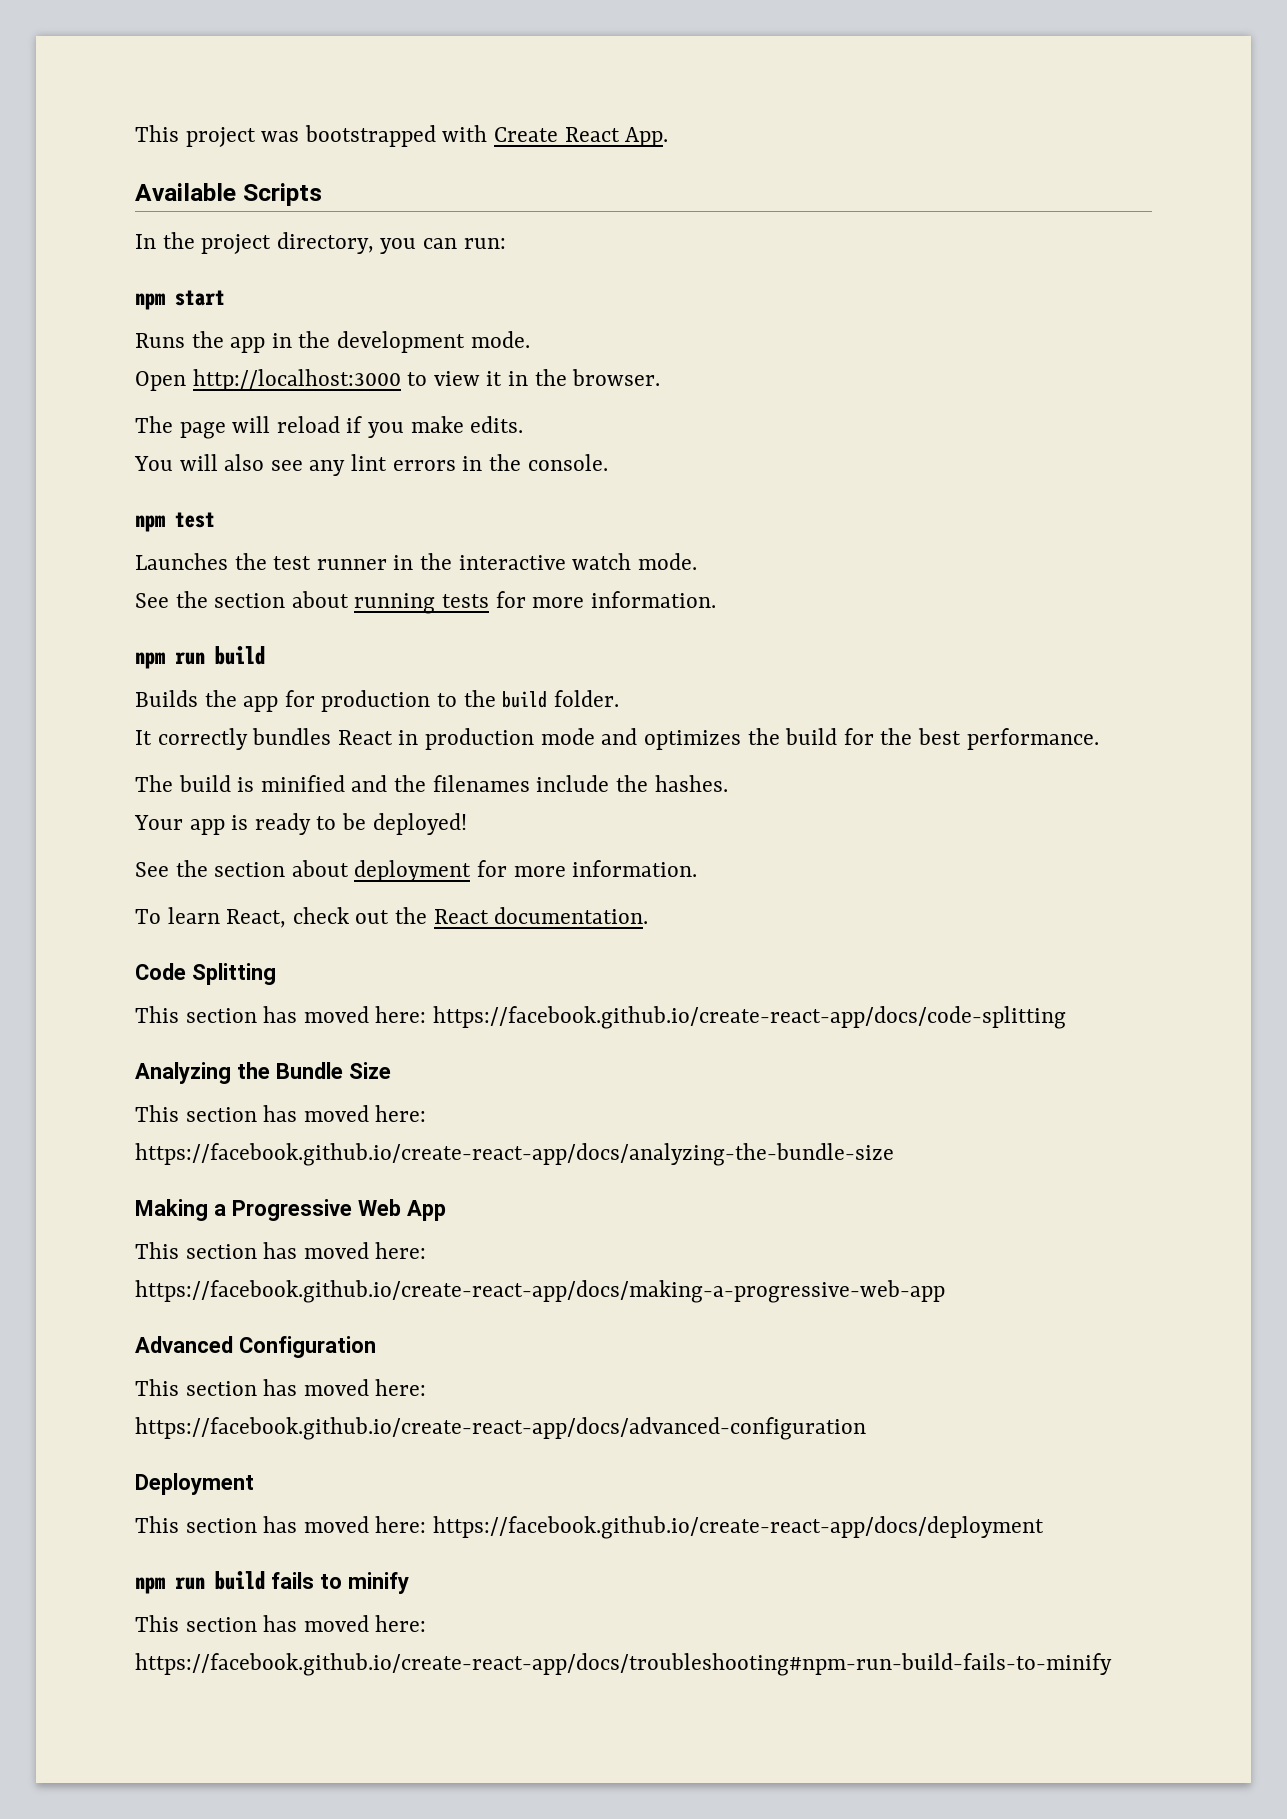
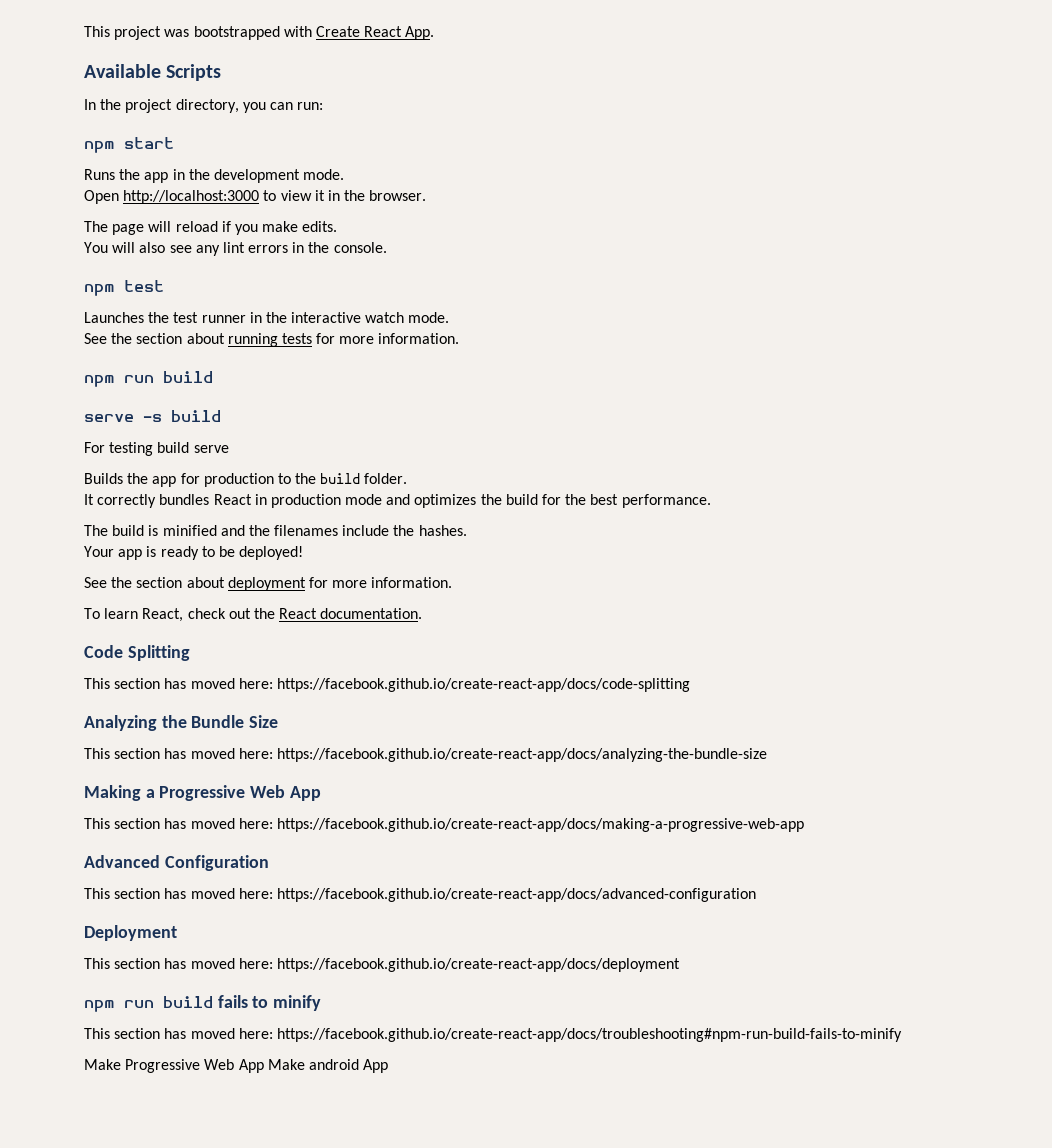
(265, 655) none -> [84,410,221,422] [84,442,229,456] // serve -s build // For testing build serve
(1112, 1664) none -> [84,1059,389,1073] // Make Progressive Web App Make android App

